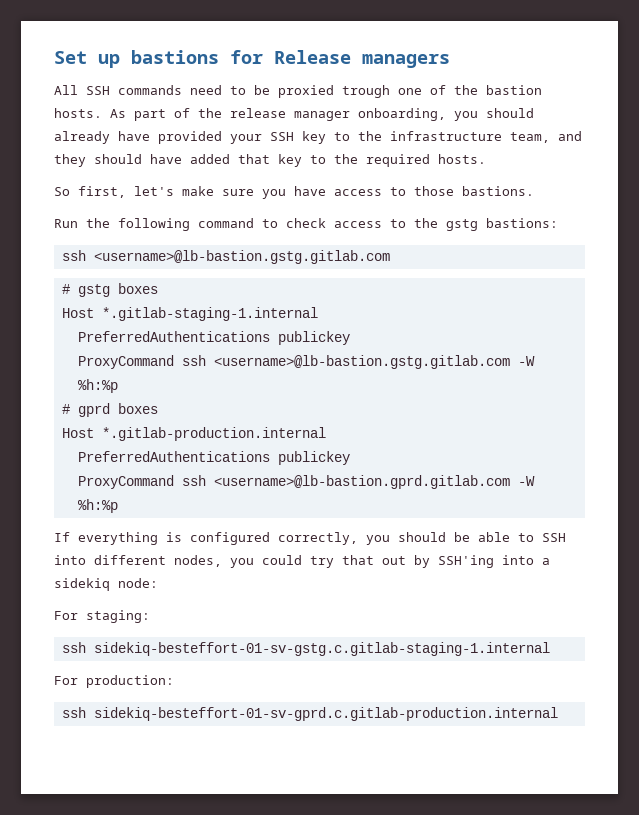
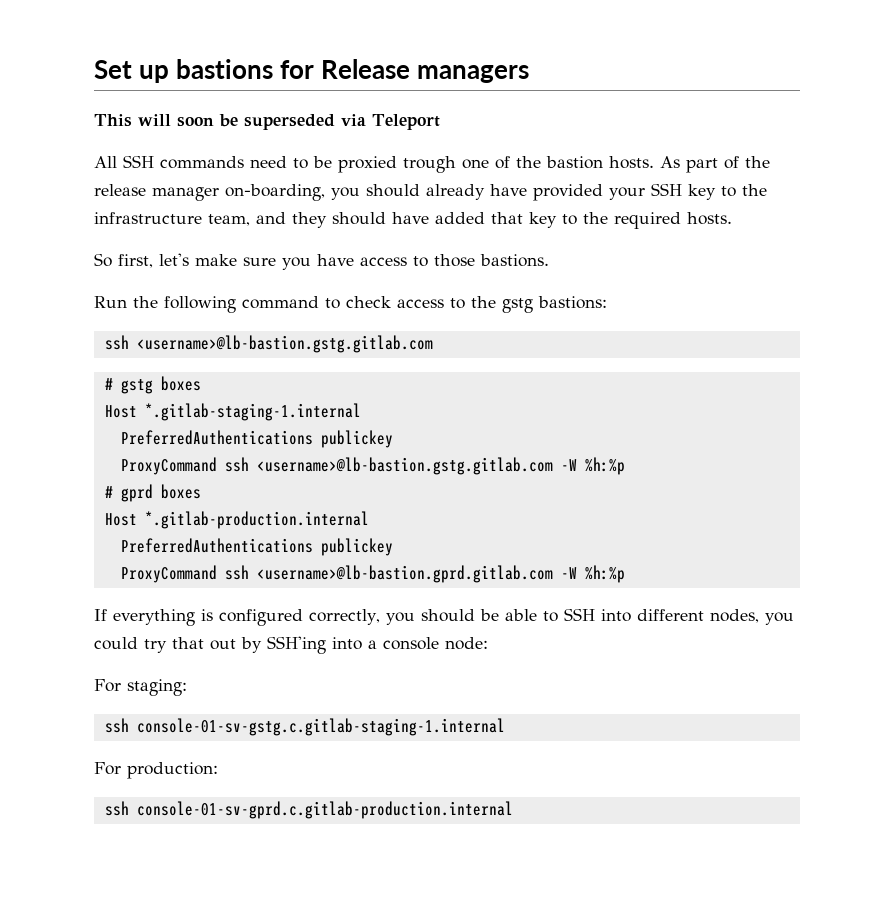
(450, 61) none -> [94,114,440,130] // This will soon be superseded via Teleport
[358,108,446,121] onboarding, -> [225,184,325,201] on-boarding,
[54,578,110,591] sidekiq -> [383,637,439,650] console
[93,642,550,656] sidekiq-besteffort-01-sv-gstg.c.gitlab-staging-1.internal -> [136,718,505,736] console-01-sv-gstg.c.gitlab-staging-1.internal
[93,707,558,721] sidekiq-besteffort-01-sv-gprd.c.gitlab-production.internal -> [136,801,513,819] console-01-sv-gprd.c.gitlab-production.internal

